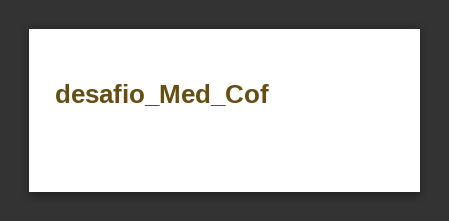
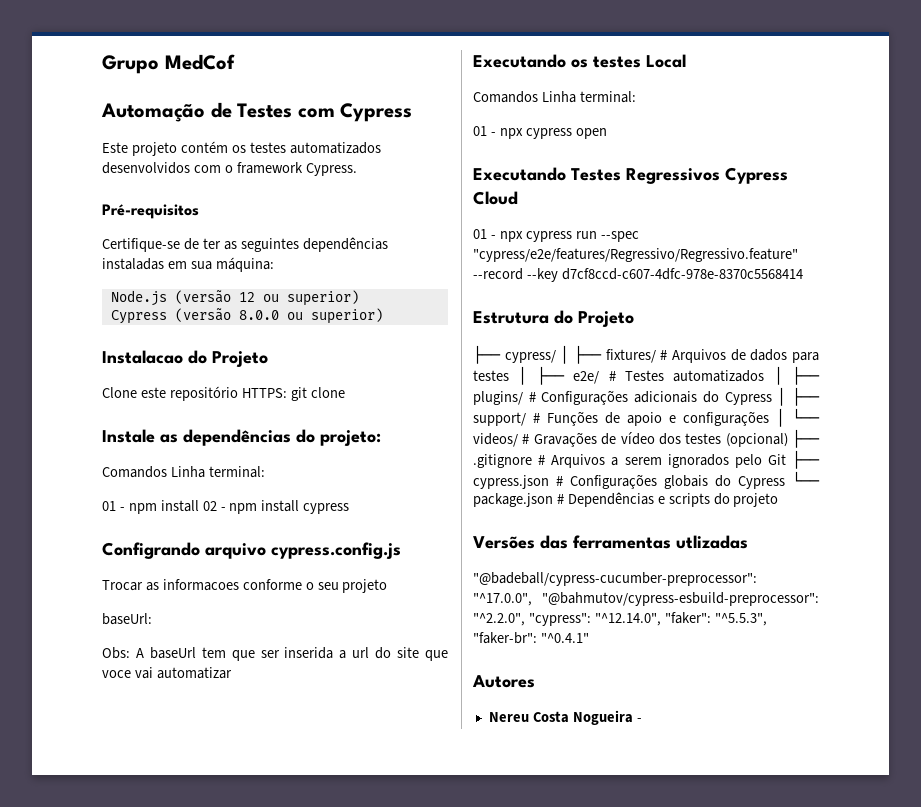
[55,84,269,106] desafio_Med_Cof -> [102,54,235,74] [101,102,413,122] [102,141,381,156] [102,162,357,176] [102,204,199,219] [102,237,388,252] [102,257,274,272] [110,290,359,306] [110,308,383,324] [102,350,268,367] [102,386,345,401] [102,429,381,446] [102,466,265,478] [102,500,350,514] [102,542,401,559] [102,579,388,593] [102,613,152,625] [102,647,449,661] [102,667,232,679] [473,54,686,68] [473,91,636,103] [473,126,607,139] [473,167,788,184] [473,191,518,205] [473,229,639,242] [473,248,798,262] [473,268,803,282] [473,310,634,327] [473,345,819,364] [473,366,820,385] [473,387,820,406] [473,408,820,427] [473,429,820,448] [473,450,820,469] [473,471,820,489] [473,492,779,507] [473,535,748,549] [473,572,757,586] [473,592,819,606] [473,612,767,626] [473,632,589,644] [472,675,535,688] [488,710,642,725] Grupo MedCof // Automação de Testes com Cypress // Este projeto contém os testes automatizados desenvolvidos com o framework Cypress. // Pré-requisitos // Certifique-se de ter as seguintes dependências instaladas em sua máquina: // Node.js (versão 12 ou superior) // Cypress (versão 8.0.0 ou superior) // Instalacao do Projeto // Clone este repositório HTTPS: git clone // Instale as dependências do projeto: // Comandos Linha terminal: // 01 - npm install 02 - npm install cypress // Configrando arquivo cypress.config.js // Trocar as informacoes conforme o seu projeto // baseUrl: // Obs: A baseUrl tem que ser inserida a url do site que voce vai automatizar // Executando os testes Local // Comandos Linha terminal: // 01 - npx cypress open // Executando Testes Regressivos Cypress Cloud // 01 - npx cypress run --spec "cypress/e2e/features/Regressivo/Regressivo.feature" --record --key d7cf8ccd-c607-4dfc-978e-8370c5568414 // Estrutura do Projeto // ├── cypress/ │ ├── fixtures/ # Arquivos de dados para testes │ ├── e2e/ # Testes automatizados │ ├── plugins/ # Configurações adicionais do Cypress │ ├── support/ # Funções de apoio e configurações │ └── videos/ # Gravações de vídeo dos testes (opcional) ├── .gitignore # Arquivos a serem ignorados pelo Git ├── cypress.json # Configurações globais do Cypress └── package.json # Dependências e scripts do projeto // Versões das ferramentas utlizadas // "@badeball/cypress-cucumber-preprocessor": "^17.0.0", "@bahmutov/cypress-esbuild-preprocessor": "^2.2.0", "cypress": "^12.14.0", "faker": "^5.5.3", "faker-br": "^0.4.1" // Autores // Nereu Costa Nogueira -

